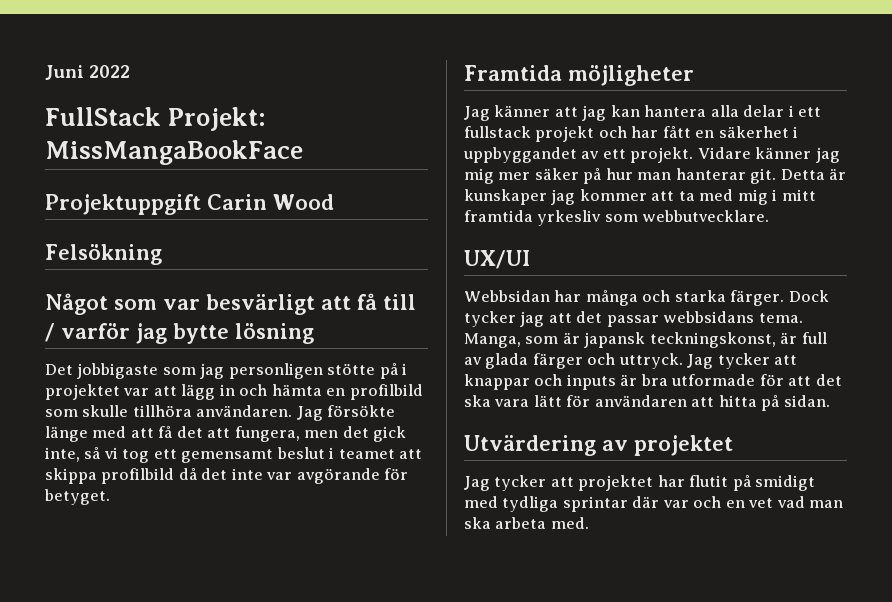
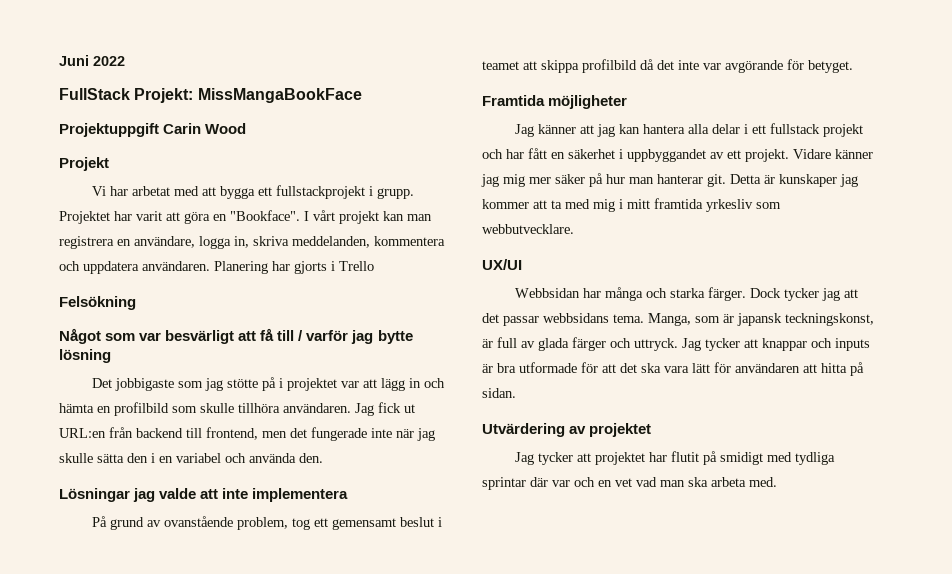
(334, 202) none -> [59,157,109,171] [92,185,415,199] [59,210,432,224] [59,236,445,249] [59,261,374,274] // Projekt // Vi har arbetat med att bygga ett fullstackprojekt i grupp. Projektet har varit att göra en "Bookface". I vårt projekt kan man registrera en användare, logga in, skriva meddelanden, kommentera och uppdatera användaren. Planering har gjorts i Trello
[228,363,323,379] personligen -> (224, 384) none
[327,405,396,417] [45,426,407,442] [45,447,118,462] försökte länge med att få det att fungera, men det gick inte, så vi -> [378,402,415,413] [59,427,435,441] [59,453,323,463] [59,488,349,502] [92,516,289,530] fick ut URL:en från backend till frontend, men det fungerade inte när jag skulle sätta den i en variabel och använda den. // Lösningar jag valde att inte implementera // På grund av ovanstående problem,

